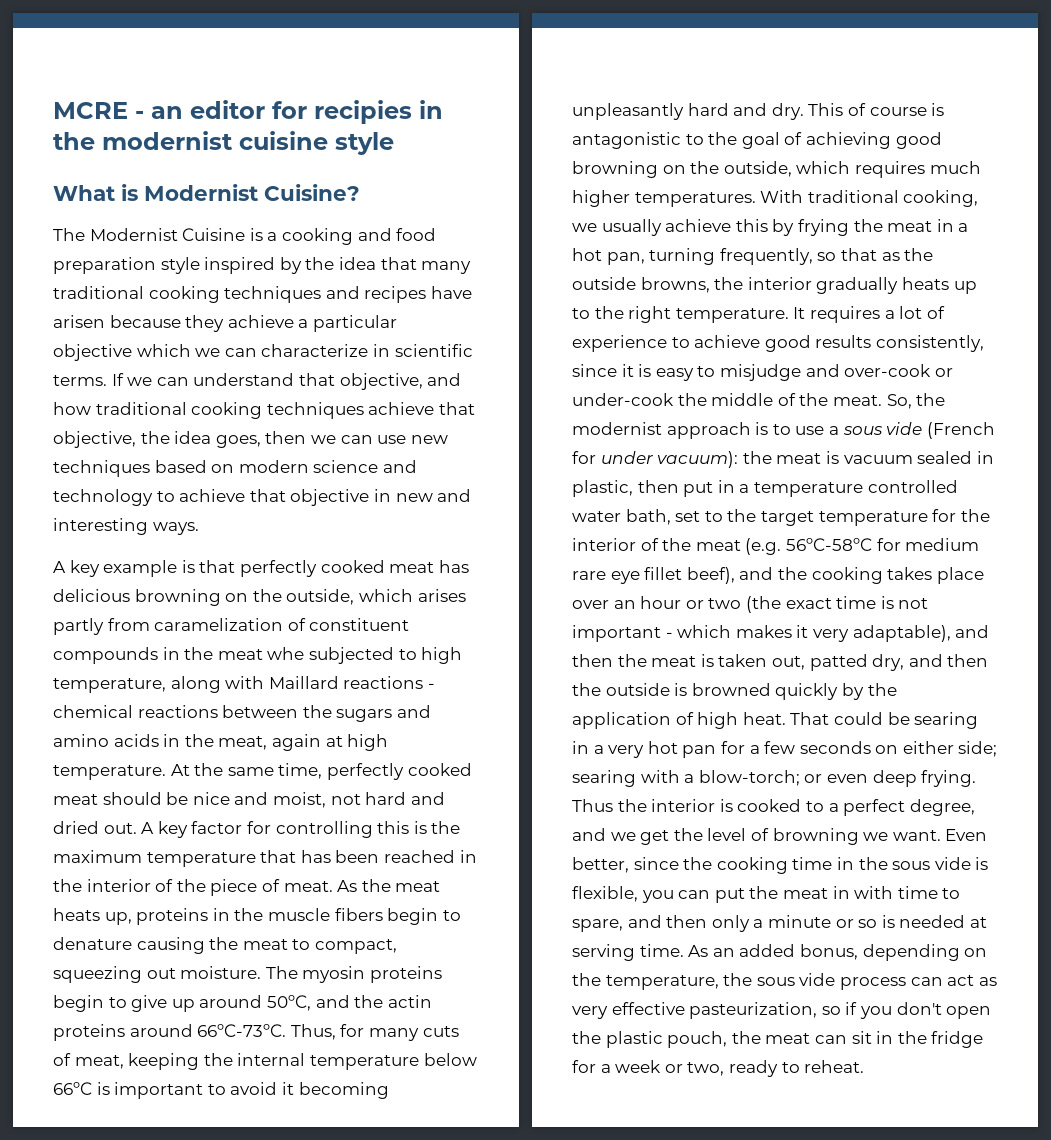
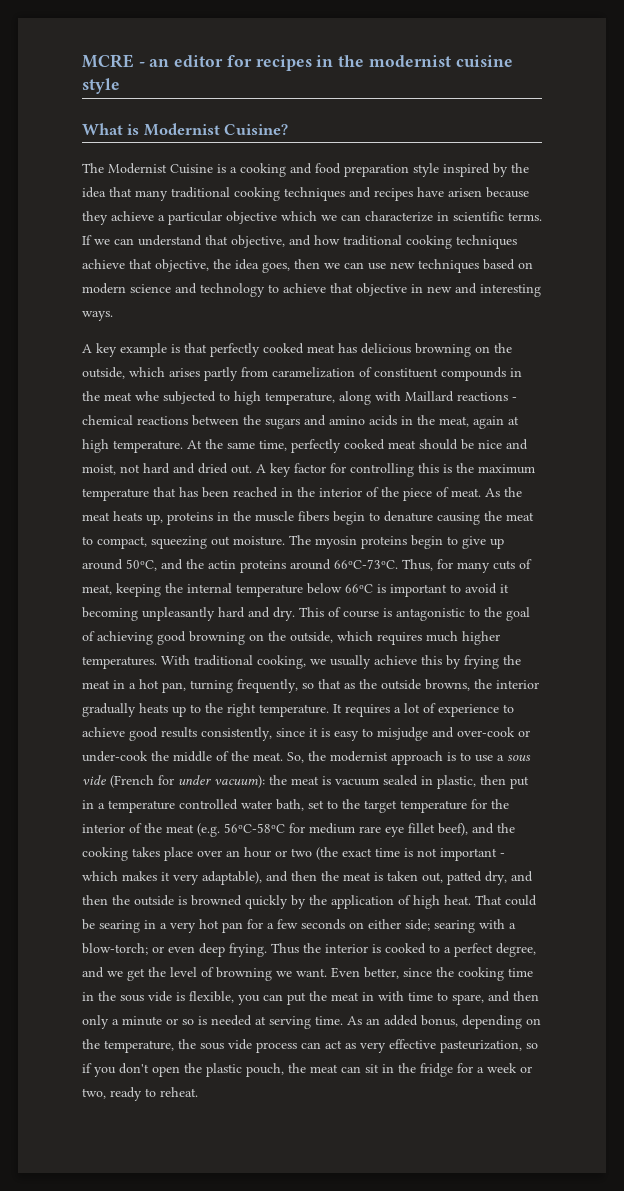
[314,100,412,124] recipies -> [255,55,312,71] recipes

